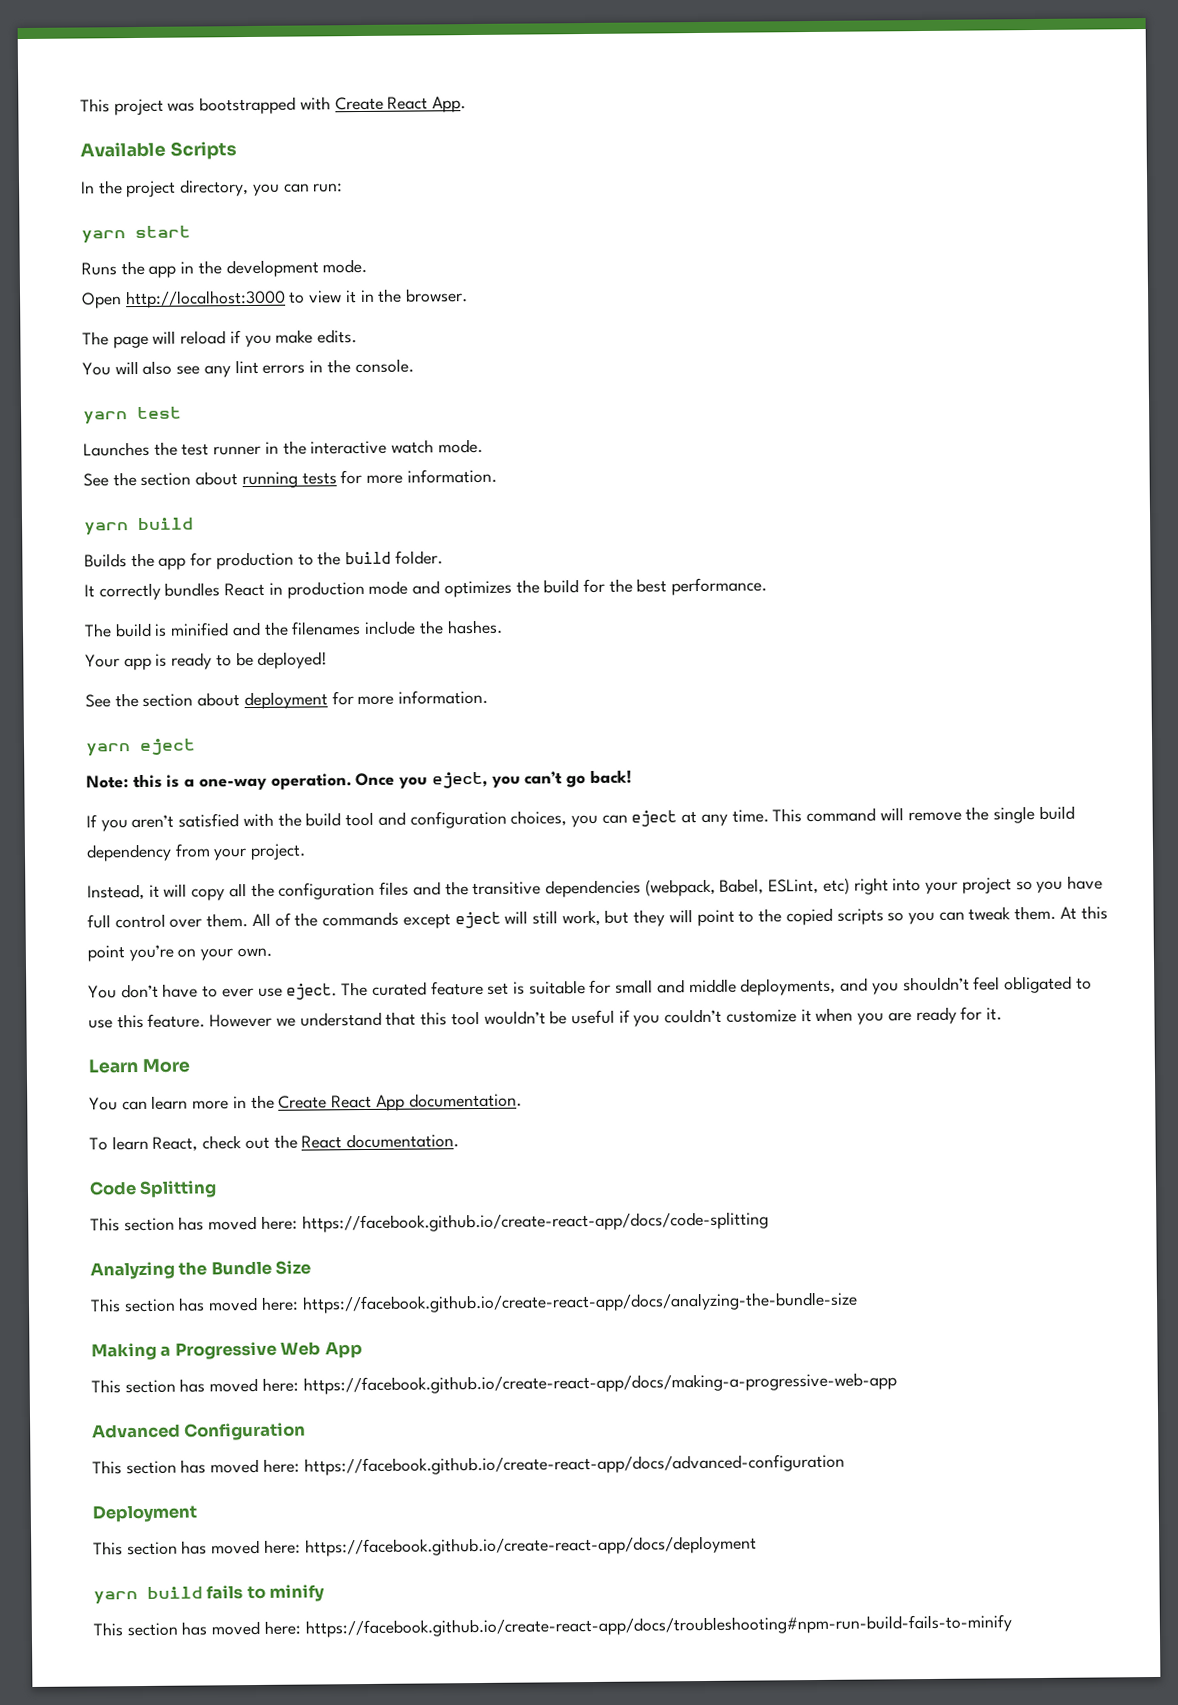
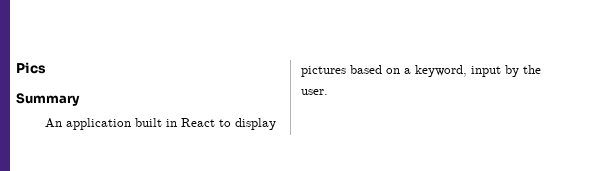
[80,96,467,116] [80,141,237,160] [81,178,344,198] [81,225,191,244] [81,258,368,278] [81,288,469,309] [82,329,358,349] [82,358,414,378] [83,406,182,425] [83,438,483,457] [83,468,497,489] [84,517,194,536] [84,550,443,570] [84,577,768,601] [84,619,503,638] [85,651,328,671] [85,689,489,710] [86,738,196,757] [86,769,632,791] [86,805,1075,832] [86,843,307,862] [87,875,1103,901] [87,905,1108,929] [87,944,272,962] [88,975,1092,1000] [88,1006,1002,1029] [88,1058,190,1074] [89,1092,522,1111] [89,1133,460,1152] [89,1180,218,1199] [90,1211,769,1233] [90,1260,312,1280] [90,1291,858,1314] [91,1341,363,1361] [91,1372,897,1395] [92,1422,307,1441] [92,1453,845,1476] [92,1504,197,1523] [93,1535,757,1557] [93,1584,326,1605] [93,1614,1012,1638] This project was bootstrapped with Create React App. // Available Scripts // In the project directory, you can run: // yarn start // Runs the app in the development mode. // Open http://localhost:3000 to view it in the browser. // The page will reload if you make edits. // You will also see any lint errors in the console. // yarn test // Launches the test runner in the interactive watch mode. // See the section about running tests for more information. // yarn build // Builds the app for production to the build folder. // It correctly bundles React in production mode and optimizes the build for the best performance. // The build is minified and the filenames include the hashes. // Your app is ready to be deployed! // See the section about deployment for more information. // yarn eject // Note: this is a one-way operation. Once you eject, you can’t go back! // If you aren’t satisfied with the build tool and configuration choices, you can eject at any time. This command will remove the single build dependency from your project. // Instead, it will copy all the configuration files and the transitive dependencies (webpack, Babel, ESLint, etc) right into your project so you have full control over them. All of the commands except eject will still work, but they will point to the copied scripts so you can tweak them. At this point you’re on your own. // You don’t have to ever use eject. The curated feature set is suitable for small and middle deployments, and you shouldn’t feel obligated to use this feature. However we understand that this tool wouldn’t be useful if you couldn’t customize it when you are ready for it. // Learn More // You can learn more in the Create React App documentation. // To learn React, check out the React documentation. // Code Splitting // This section has moved here: https://facebook.github.io/create-react-app/docs/code-splitting // Analyzing the Bundle Size // This section has moved here: https://facebook.github.io/create-react-app/docs/analyzing-the-bundle-size // Making a Progressive Web App // This section has moved here: https://facebook.github.io/create-react-app/docs/making-a-progressive-web-app // Advanced Configuration // This section has moved here: https://facebook.github.io/create-react-app/docs/advanced-configuration // Deployment // This section has moved here: https://facebook.github.io/create-react-app/docs/deployment // yarn build fails to minify // This section has moved here: https://facebook.github.io/create-react-app/docs/troubleshooting#npm-run-build-fails-to-minify -> [16,62,46,74] [16,93,80,106] [45,118,277,130] [301,65,541,77] [301,89,328,95] Pics // Summary // An application built in React to display pictures based on a keyword, input by the user.

